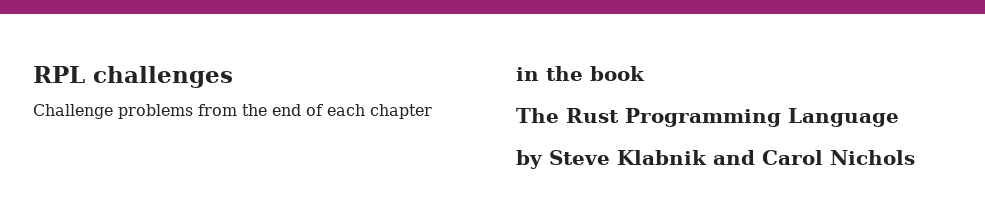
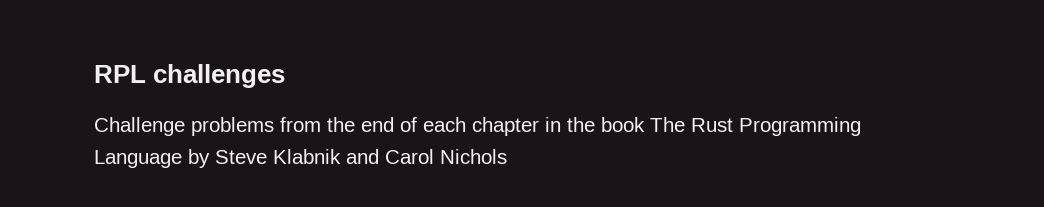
(432, 111) // -> (539, 126) none
(645, 73) // -> (645, 124) none
(899, 117) // -> (182, 159) none

